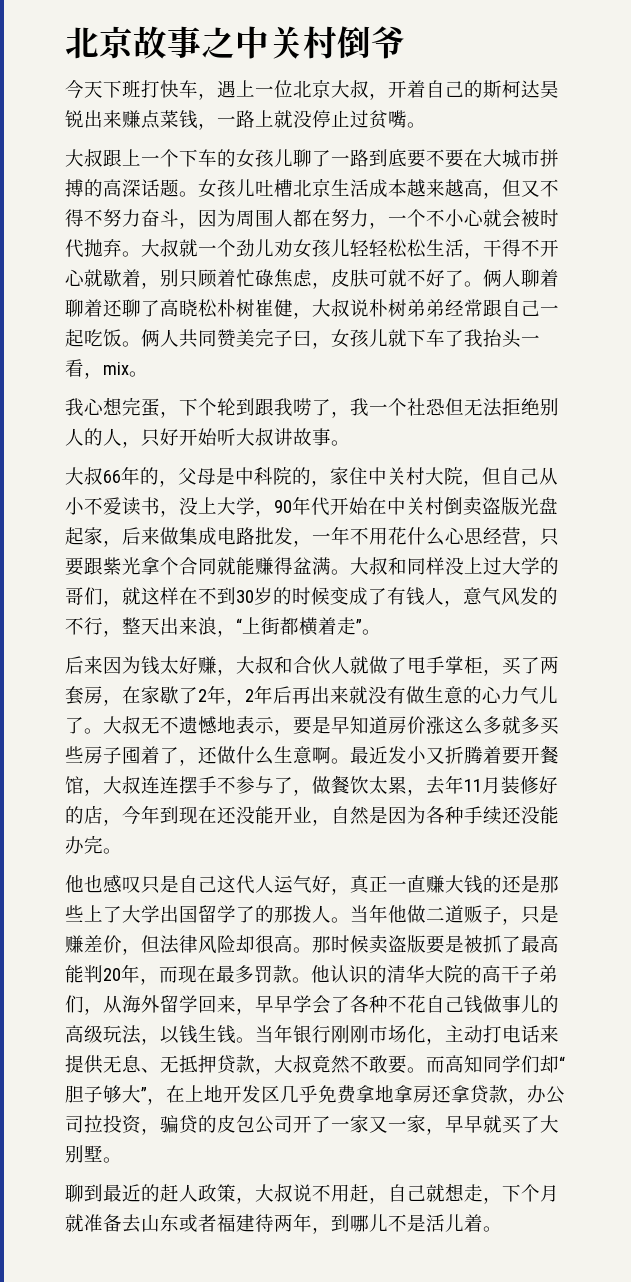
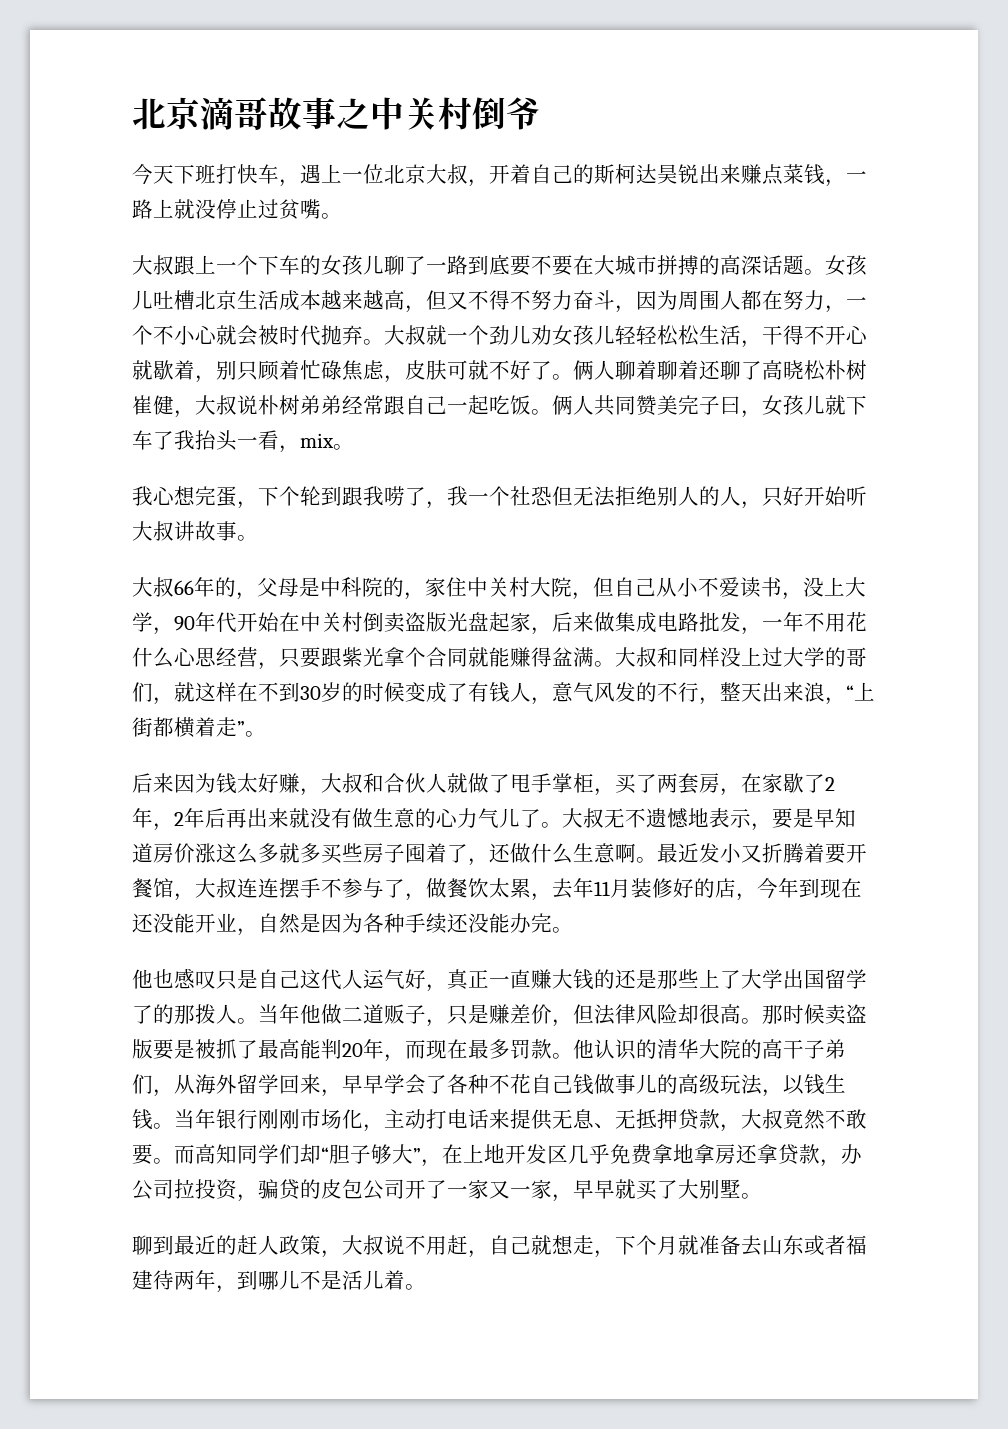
[65,26,133,59] 北京 -> [132,97,268,130] 北京滴哥

